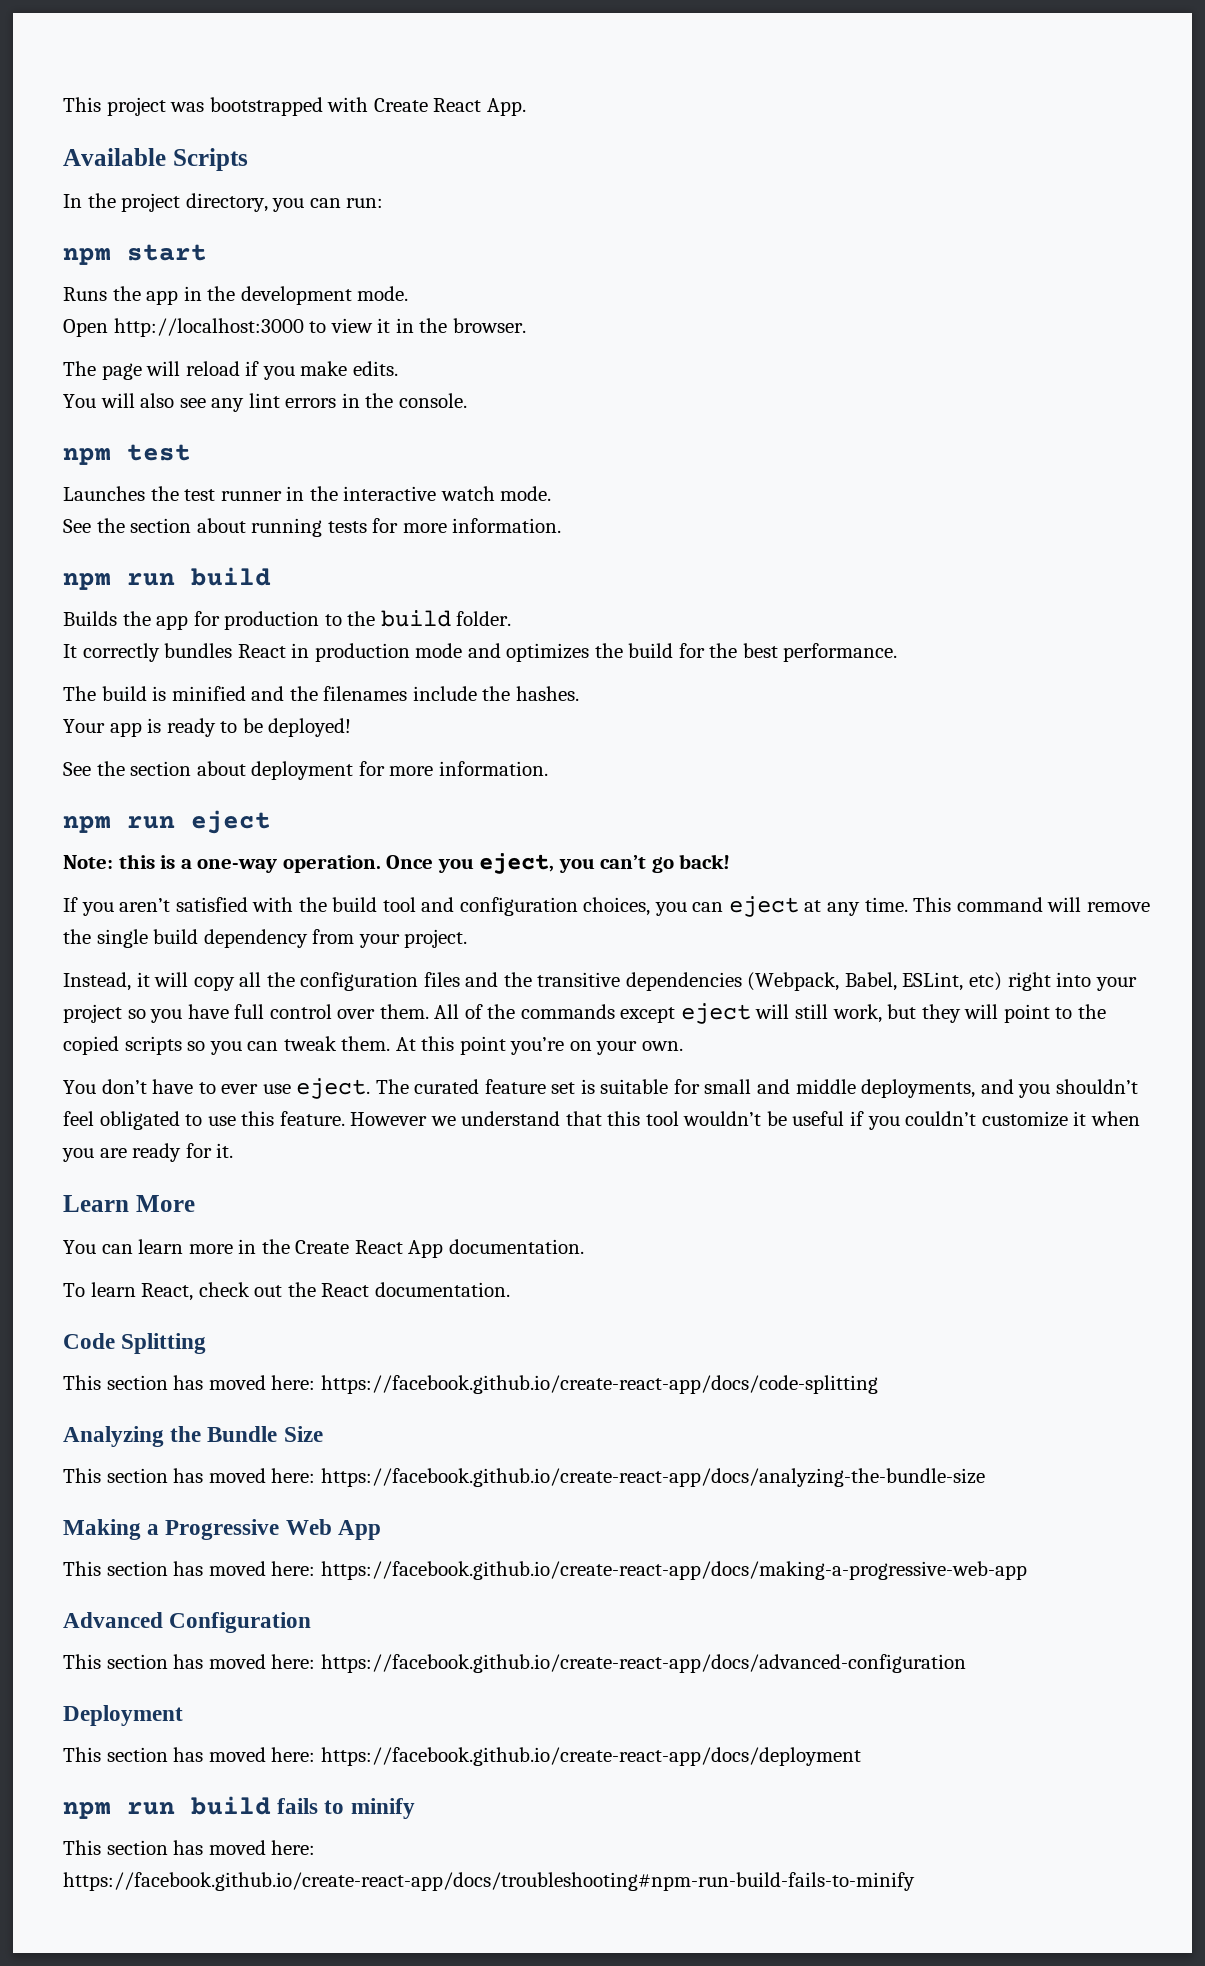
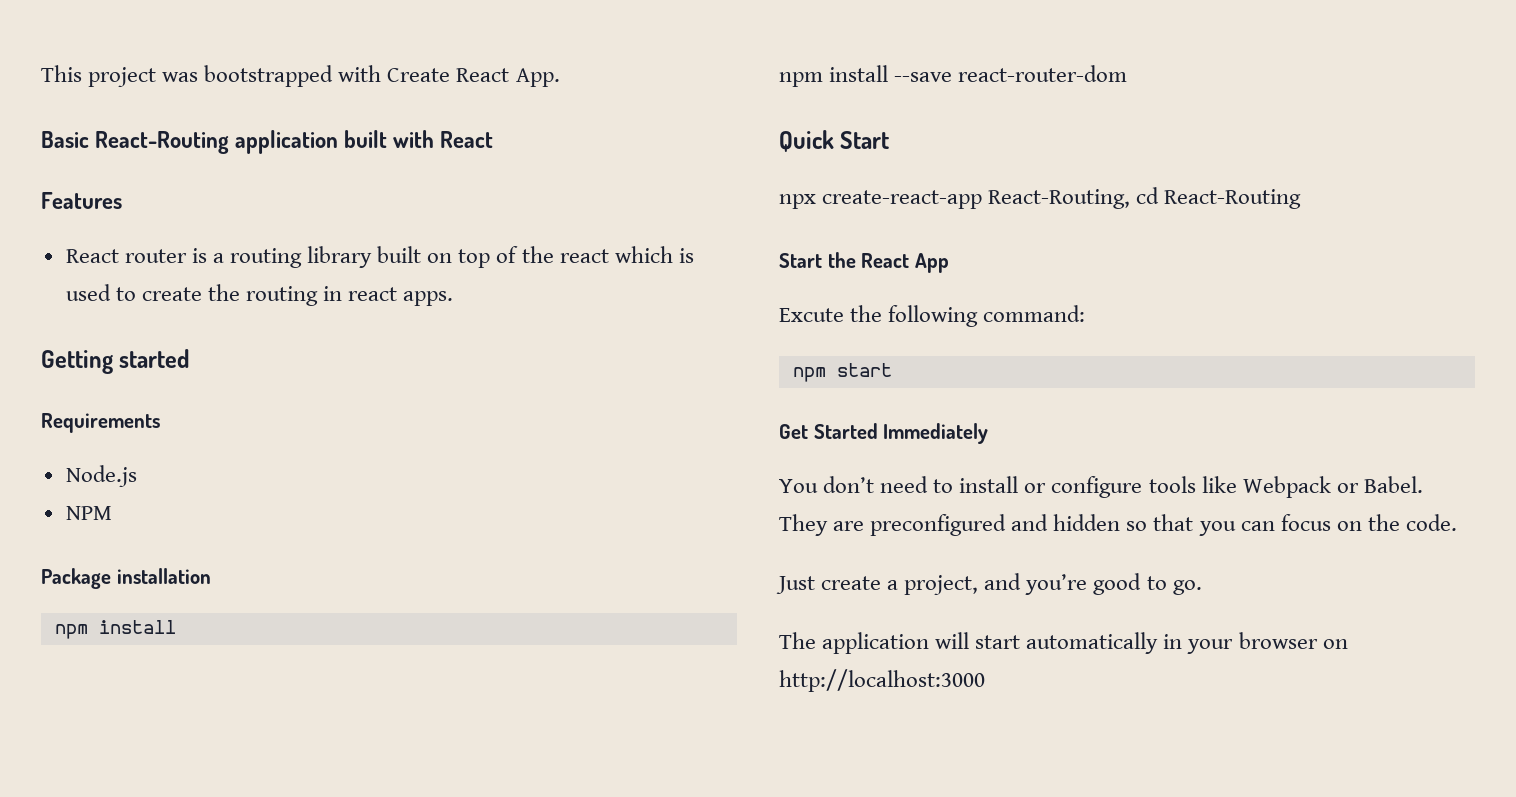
[63,148,248,171] [63,193,384,212] [63,244,207,265] [63,286,409,305] [63,318,526,337] [63,361,398,380] [63,393,467,412] [63,444,191,465] [63,486,552,501] [63,518,562,537] [63,567,271,590] [63,610,512,630] [63,643,898,662] [63,686,579,701] [63,718,352,737] [63,761,548,780] [63,810,271,834] [63,853,731,874] [63,896,1150,917] [63,929,468,948] [63,972,1137,991] [63,1003,1106,1024] [63,1036,683,1055] [63,1078,1138,1099] [63,1111,1140,1130] [62,1143,234,1162] [63,1195,195,1212] [63,1239,584,1258] [63,1282,510,1301] [63,1333,207,1354] [63,1375,878,1394] [63,1426,323,1447] [63,1468,985,1487] [63,1519,381,1540] [63,1561,1027,1580] [63,1612,312,1633] [63,1654,966,1673] [63,1705,183,1726] [63,1747,861,1766] [63,1796,415,1819] [63,1840,316,1855] [63,1872,915,1891] Available Scripts // In the project directory, you can run: // npm start // Runs the app in the development mode. // Open http://localhost:3000 to view it in the browser. // The page will reload if you make edits. // You will also see any lint errors in the console. // npm test // Launches the test runner in the interactive watch mode. // See the section about running tests for more information. // npm run build // Builds the app for production to the build folder. // It correctly bundles React in production mode and optimizes the build for the best performance. // The build is minified and the filenames include the hashes. // Your app is ready to be deployed! // See the section about deployment for more information. // npm run eject // Note: this is a one-way operation. Once you eject, you can’t go back! // If you aren’t satisfied with the build tool and configuration choices, you can eject at any time. This command will remove the single build dependency from your project. // Instead, it will copy all the configuration files and the transitive dependencies (Webpack, Babel, ESLint, etc) right into your project so you have full control over them. All of the commands except eject will still work, but they will point to the copied scripts so you can tweak them. At this point you’re on your own. // You don’t have to ever use eject. The curated feature set is suitable for small and middle deployments, and you shouldn’t feel obligated to use this feature. However we understand that this tool wouldn’t be useful if you couldn’t customize it when you are ready for it. // Learn More // You can learn more in the Create React App documentation. // To learn React, check out the React documentation. // Code Splitting // This section has moved here: https://facebook.github.io/create-react-app/docs/code-splitting // Analyzing the Bundle Size // This section has moved here: https://facebook.github.io/create-react-app/docs/analyzing-the-bundle-size // Making a Progressive Web App // This section has moved here: https://facebook.github.io/create-react-app/docs/making-a-progressive-web-app // Advanced Configuration // This section has moved here: https://facebook.github.io/create-react-app/docs/advanced-configuration // Deployment // This section has moved here: https://facebook.github.io/create-react-app/docs/deployment // npm run build fails to minify // This section has moved here: https://facebook.github.io/create-react-app/docs/troubleshooting#npm-run-build-fails-to-minify -> [41,130,494,154] [41,192,122,209] [65,246,694,268] [65,284,454,306] [41,349,190,374] [41,413,160,433] [65,465,137,487] [65,506,112,520] [41,568,211,589] [54,620,176,639] [779,65,1128,87] [779,130,890,152] [779,187,1302,209] [779,252,949,273] [779,305,1086,327] [792,363,892,382] [779,423,989,444] [779,476,1423,498] [779,514,1457,536] [776,573,1202,595] [779,632,1348,654] [779,669,985,692] Basic React-Routing application built with React // Features // React router is a routing library built on top of the react which is used to create the routing in react apps. // Getting started // Requirements // Node.js // NPM // Package installation // npm install // npm install --save react-router-dom // Quick Start // npx create-react-app React-Routing, cd React-Routing // Start the React App // Excute the following command: // npm start // Get Started Immediately // You don’t need to install or configure tools like Webpack or Babel. They are preconfigured and hidden so that you can focus on the code. // Just create a project, and you’re good to go. // The application will start automatically in your browser on http://localhost:3000

